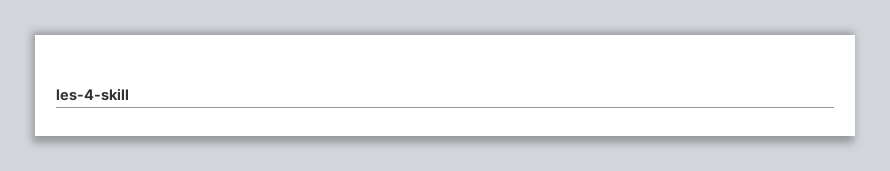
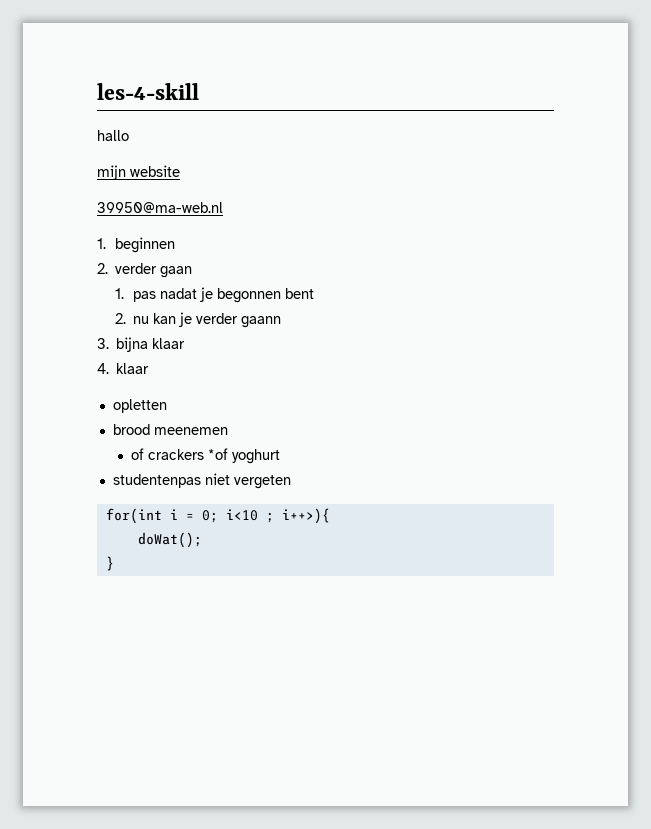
(129, 94) none -> [97,130,129,141] [97,165,180,180] [97,202,223,213] [97,237,176,253] [97,263,193,278] [115,287,315,303] [115,312,282,328] [97,337,186,352] [97,363,150,374] [112,399,167,413] [112,424,228,435] [130,448,280,464] [112,473,291,489] [105,508,330,524] [137,532,202,548] [105,556,114,571] // hallo // mijn website // 39950@ma-web.nl // 1. beginnen // 2. verder gaan // 1. pas nadat je begonnen bent // 2. nu kan je verder gaann // 3. bijna klaar // 4. klaar // opletten // brood meenemen // of crackers *of yoghurt // studentenpas niet vergeten // for(int i = 0; i<10 ; i++>){ // doWat(); // }

